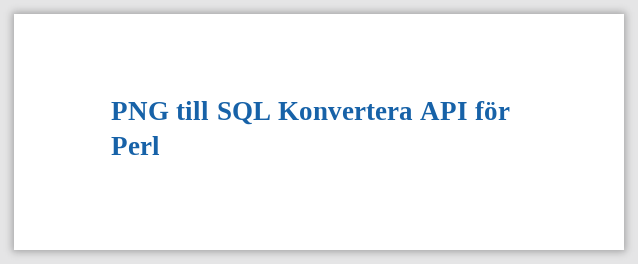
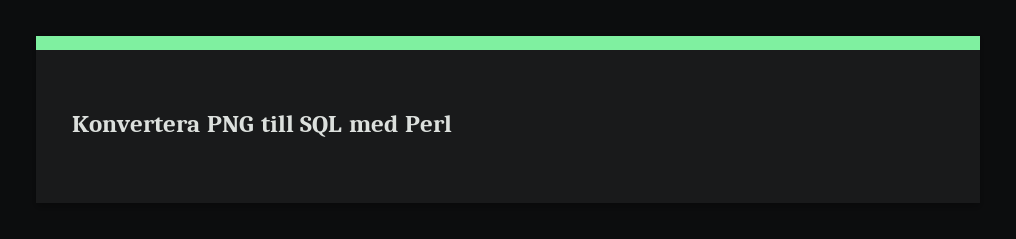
(111, 111) none -> [72,116,200,132] Konvertera
[277,101,511,120] Konvertera API för -> [349,115,398,132] med

